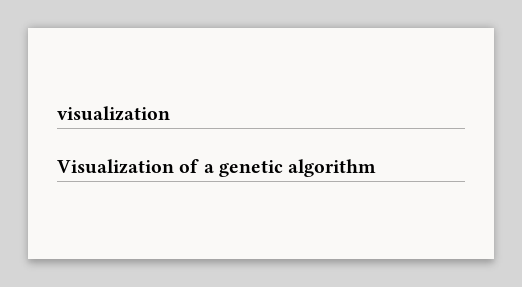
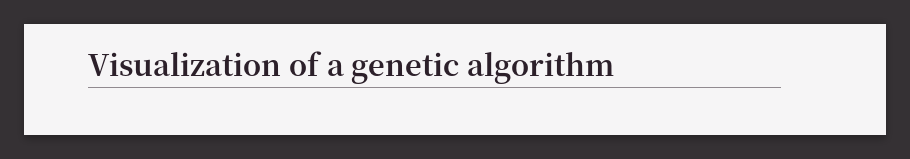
[57,106,170,121] visualization // -> (88, 64) none

